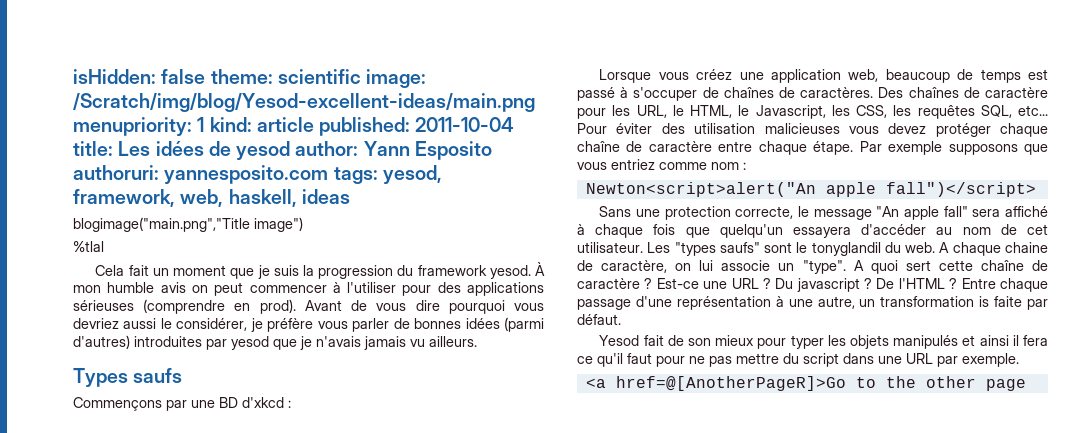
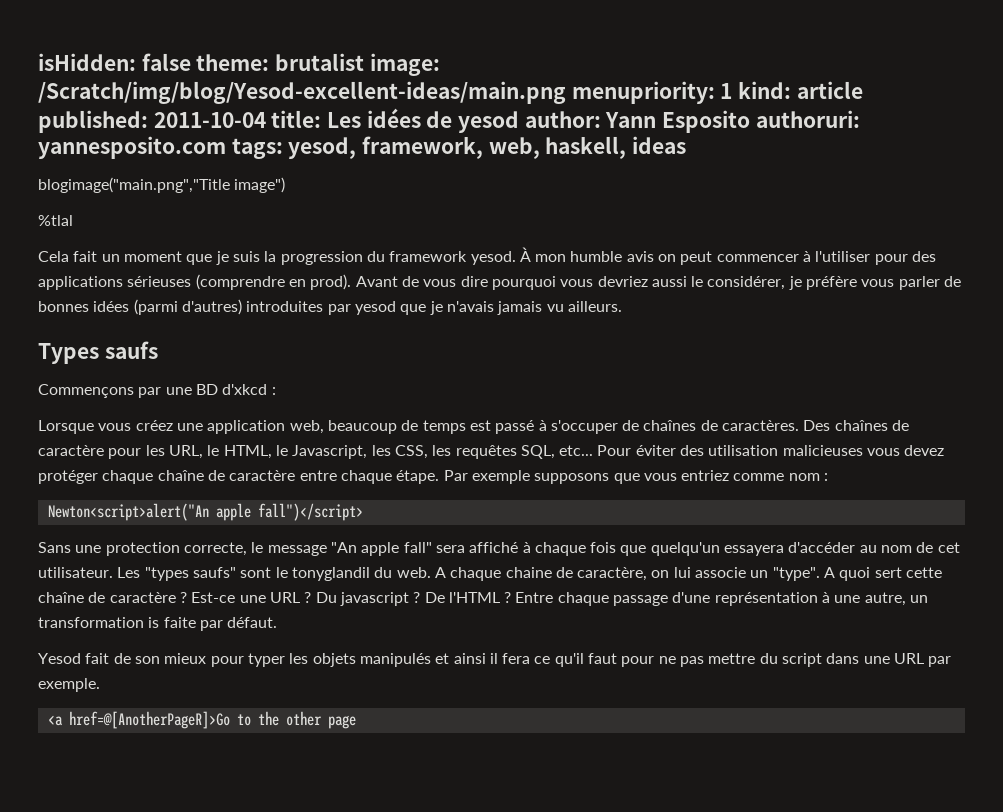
[277,69,361,84] scientific -> [275,53,365,71] brutalist

